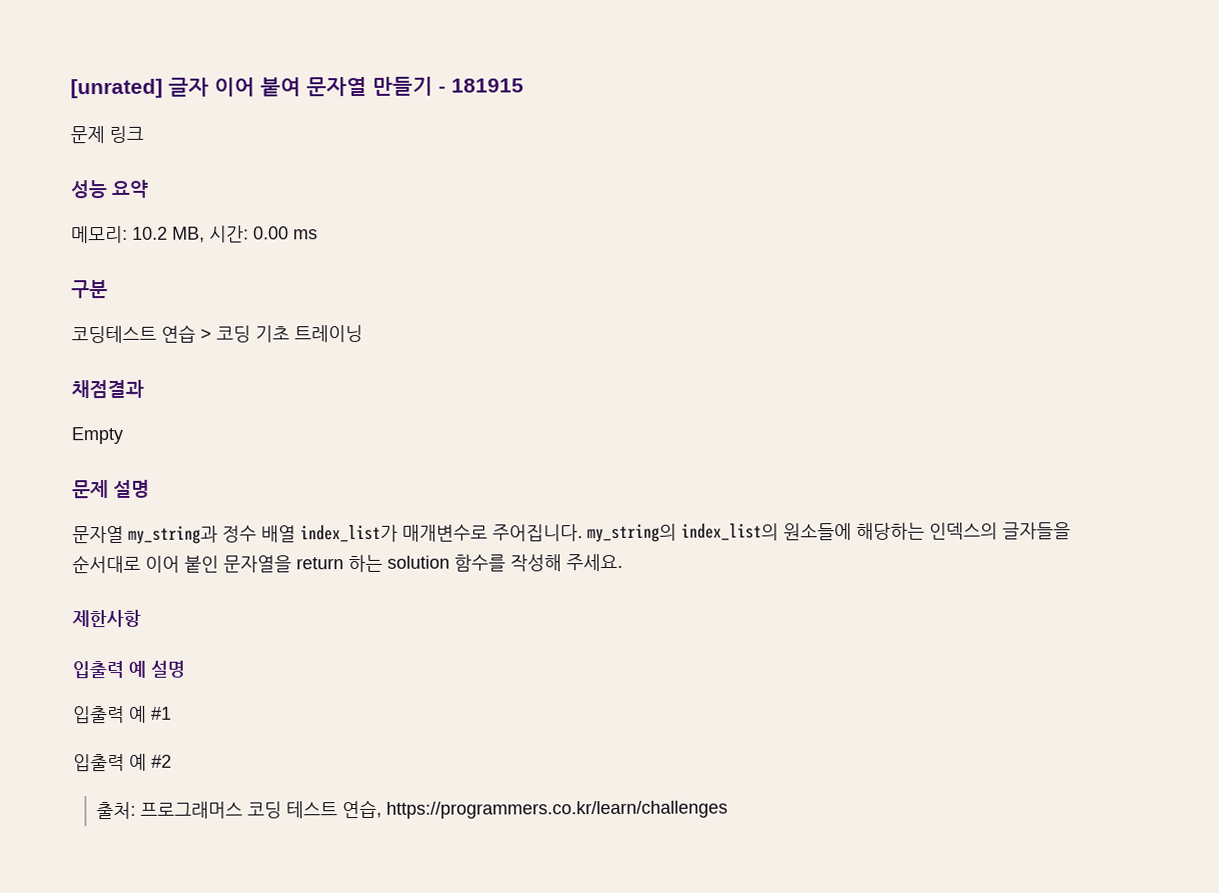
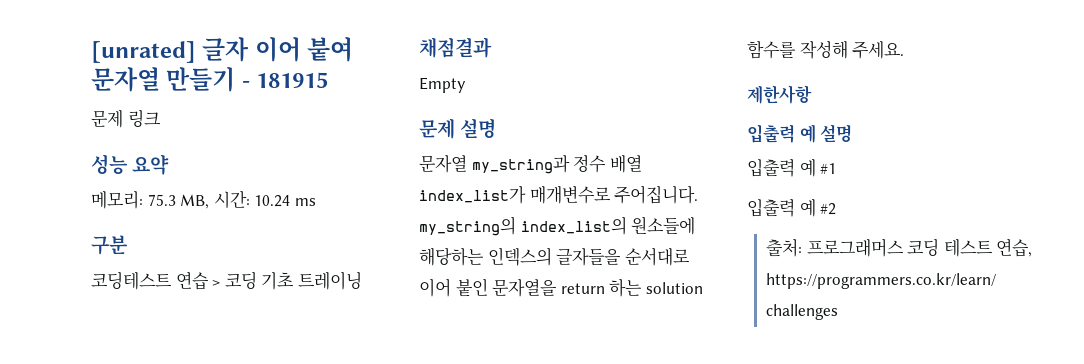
[132,226,168,240] 10.2 -> [147,194,176,206] 75.3
[253,226,289,240] 0.00 -> [254,195,291,207] 10.24

